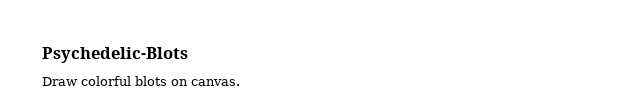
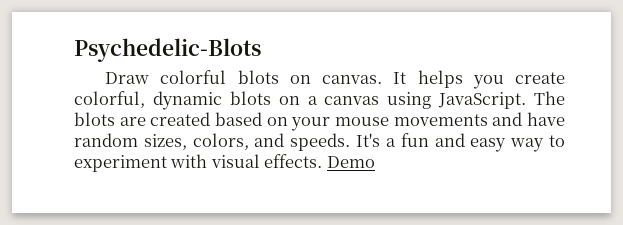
(240, 82) none -> [393,70,565,89] [74,91,565,110] [74,112,565,131] [74,133,565,152] [74,154,375,172] It helps you create colorful, dynamic blots on a canvas using JavaScript. The blots are created based on your mouse movements and have random sizes, colors, and speeds. It's a fun and easy way to experiment with visual effects. Demo

